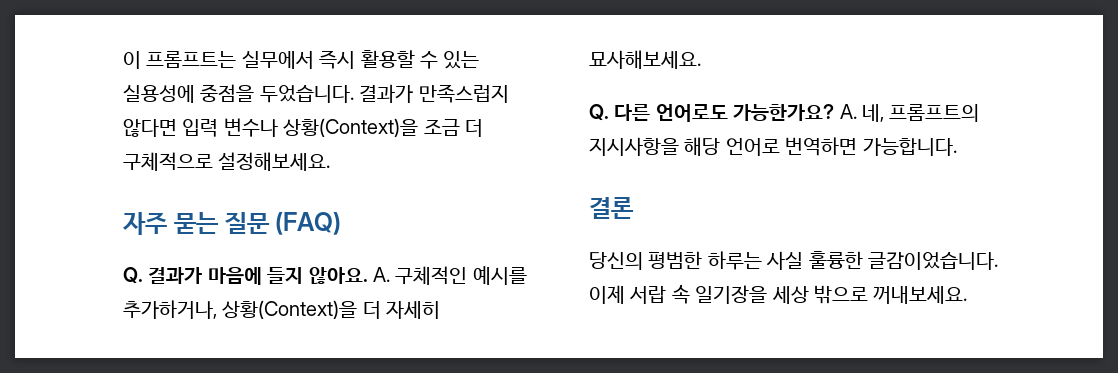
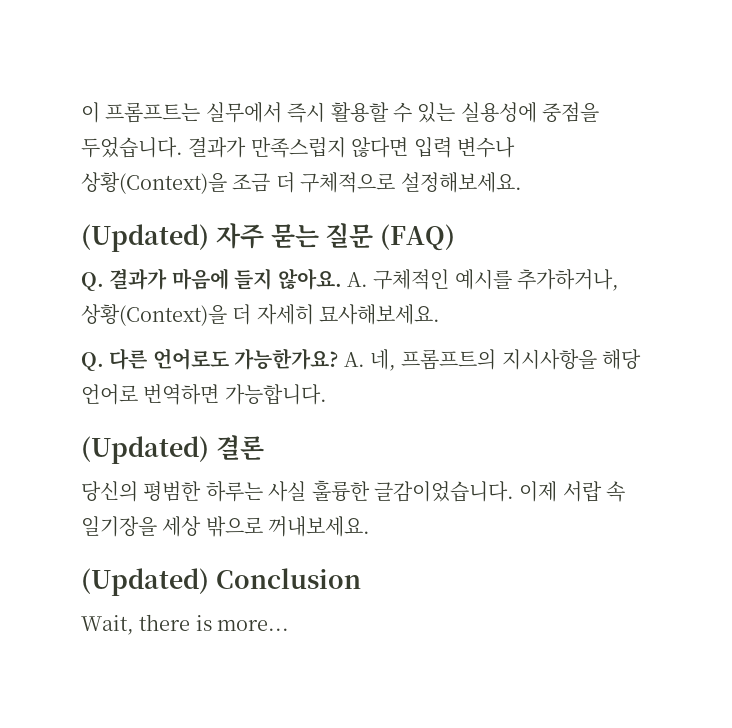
(331, 161) none -> [81,224,209,252] (Updated)
(957, 147) none -> [81,436,209,464] (Updated)
(968, 295) none -> [81,568,361,596] [81,614,290,635] // (Updated) Conclusion // Wait, there is more...

